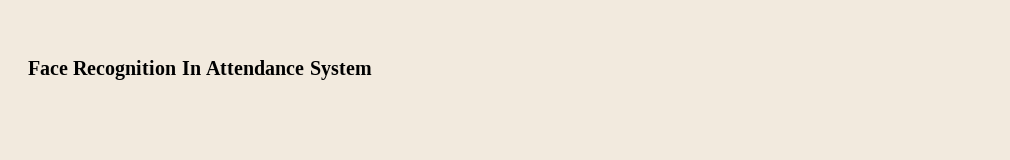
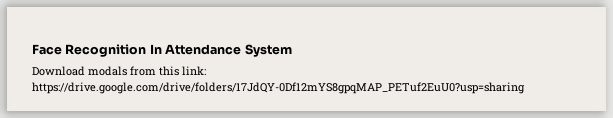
(372, 70) none -> [32,66,206,76] [32,82,525,94] // Download modals from this link: https://drive.google.com/drive/folders/17JdQY-0Df12mYS8gpqMAP_PETuf2EuU0?usp=sharing

